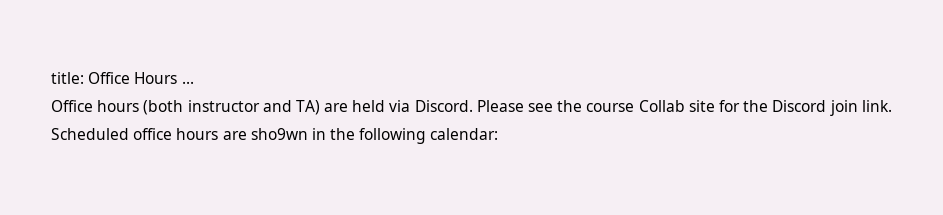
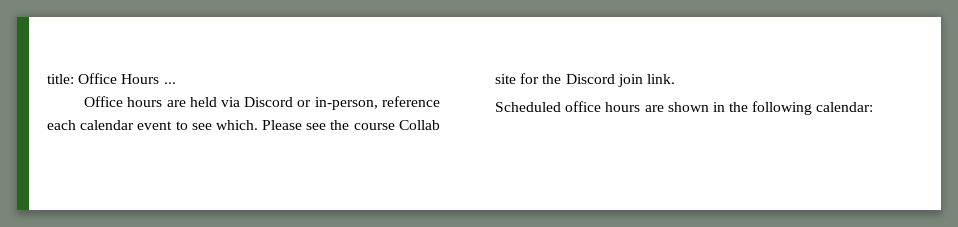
[143,100,473,115] (both instructor and TA) are held via Discord. -> [166,96,440,110] [47,120,258,130] are held via Discord or in-person, reference each calendar event to see which.
[250,128,308,140] sho9wn -> [667,102,709,112] shown

